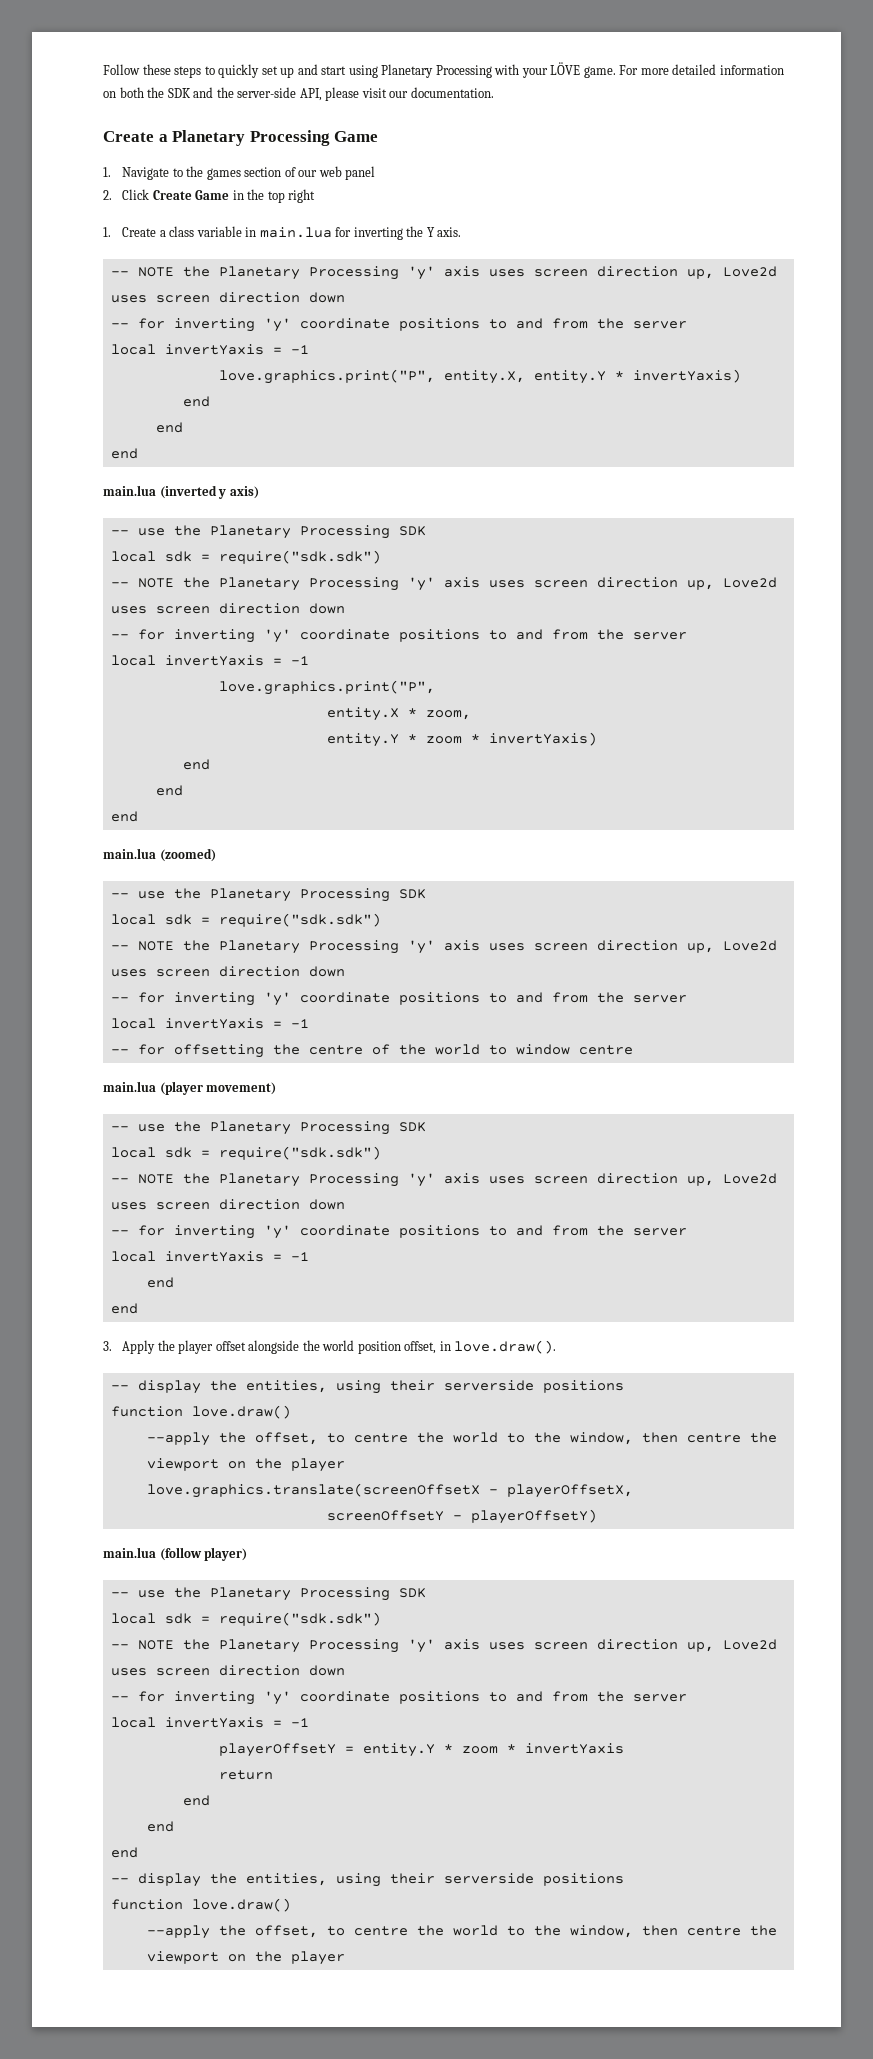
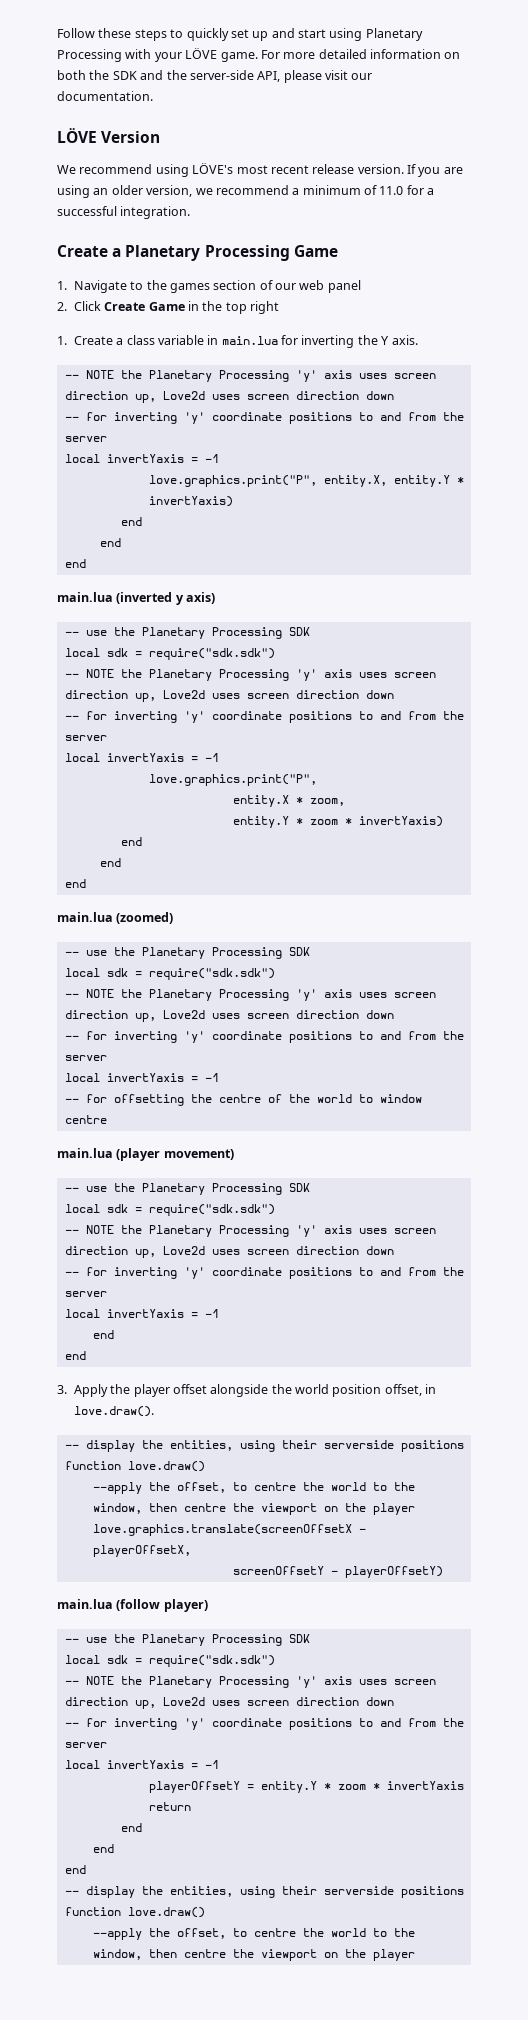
(494, 92) none -> [57,128,161,143] [57,163,463,177] [57,185,435,198] [57,206,191,219] // LÖVE Version // We recommend using LÖVE's most recent release version. If you are using an older version, we recommend a minimum of 11.0 for a successful integration.

